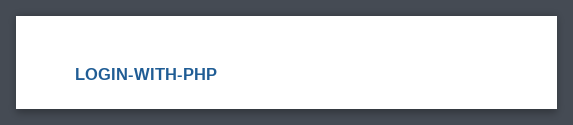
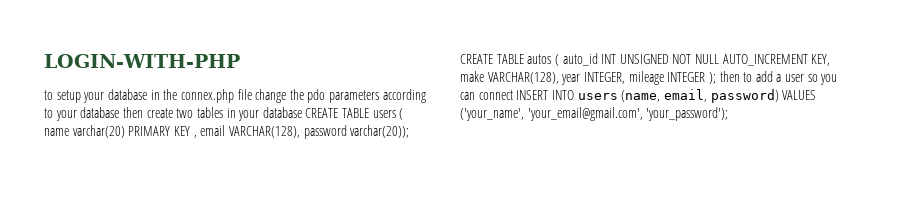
(217, 74) none -> [44,89,426,103] [44,107,404,121] [44,125,410,139] [460,53,831,66] [460,71,838,85] [460,89,817,103] [460,107,729,121] // to setup your database in the connex.php file change the pdo parameters according to your database then create two tables in your database CREATE TABLE users ( name varchar(20) PRIMARY KEY , email VARCHAR(128), password varchar(20)); CREATE TABLE autos ( auto_id INT UNSIGNED NOT NULL AUTO_INCREMENT KEY, make VARCHAR(128), year INTEGER, mileage INTEGER ); then to add a user so you can connect INSERT INTO users (name, email, password) VALUES ('your_name', 'your_email@gmail.com', 'your_password');

